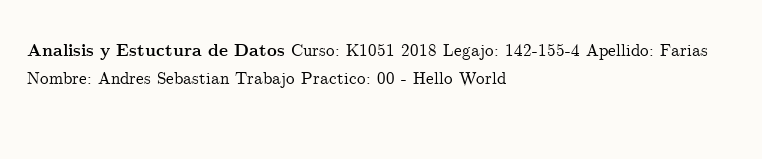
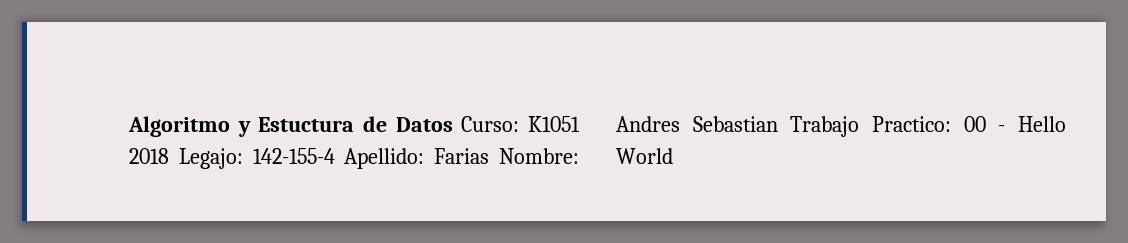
[27,44,94,56] Analisis -> [128,116,230,137] Algoritmo

